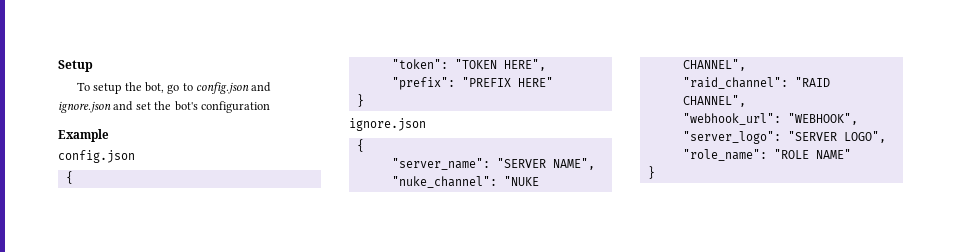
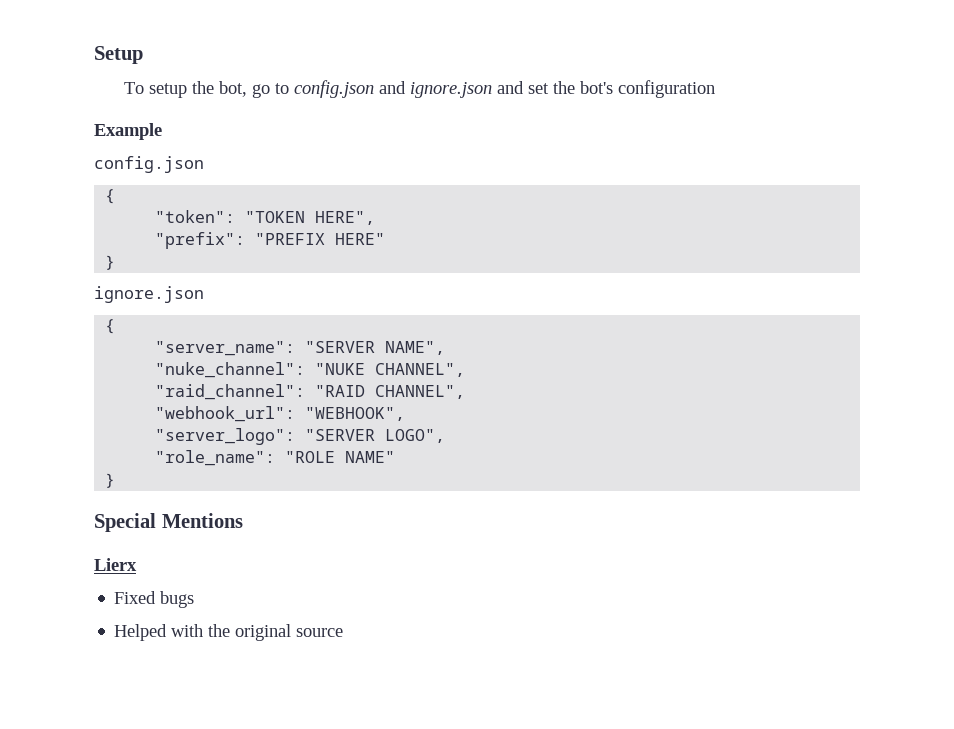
(655, 172) none -> [94,513,243,532] [94,558,137,571] [114,591,195,608] [114,624,344,641] // Special Mentions // Lierx // Fixed bugs // Helped with the original source

